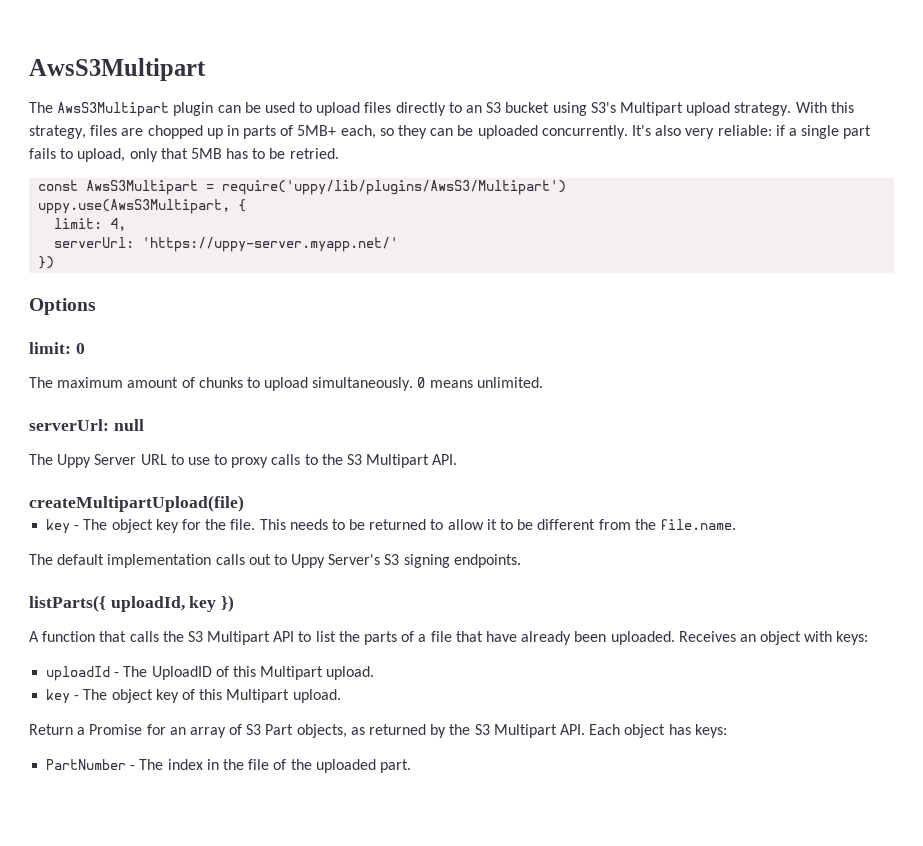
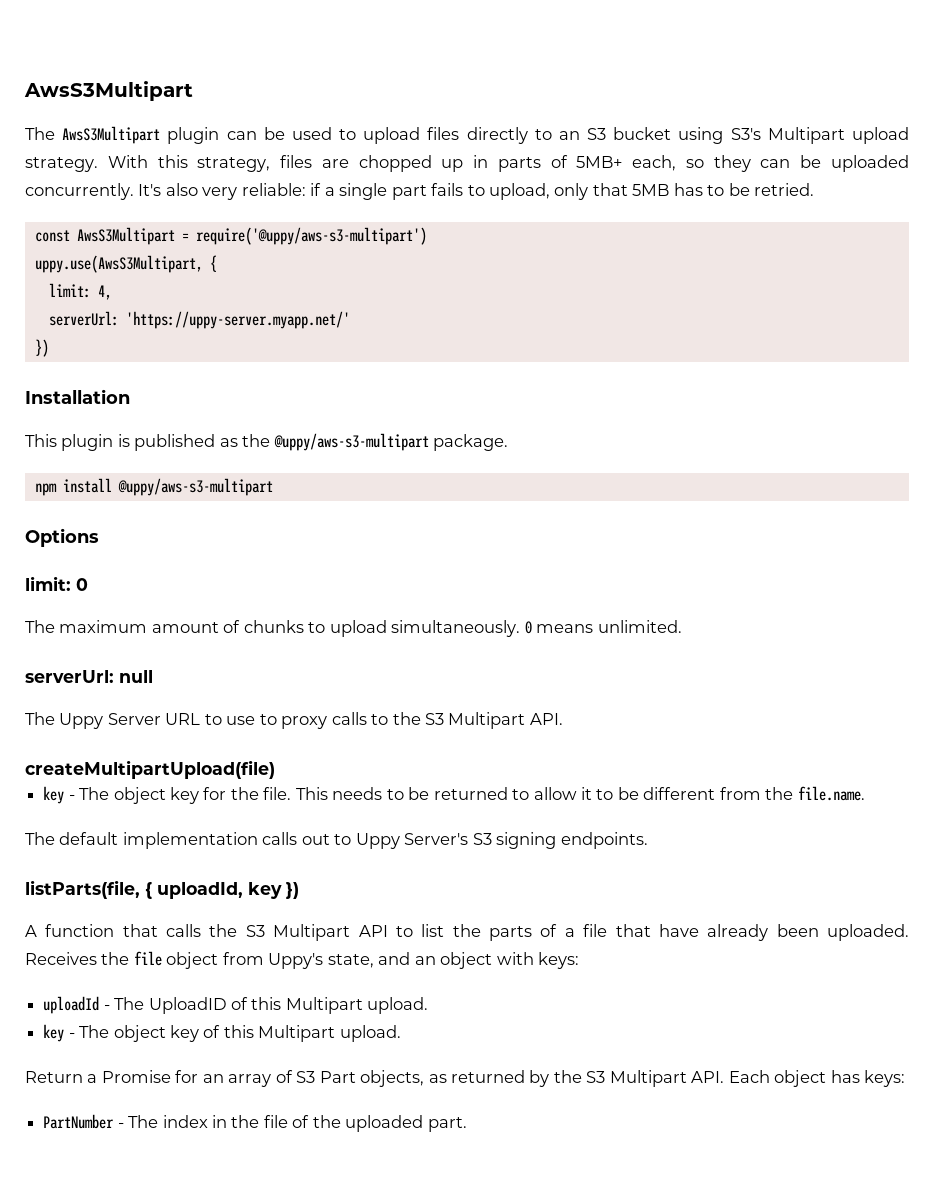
[222,180,567,195] require('uppy/lib/plugins/AwsS3/Multipart') -> [195,227,427,245] require('@uppy/aws-s3-multipart')
(55, 262) none -> [25,389,130,404] [25,433,509,451] [34,478,273,496] // Installation // This plugin is published as the @uppy/aws-s3-multipart package. // npm install @uppy/aws-s3-multipart
[29,595,106,612] listParts({ -> [25,880,152,899] listParts(file, {
(736, 636) none -> [101,951,411,969] the file object from Uppy's state, and

